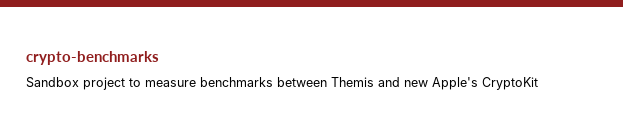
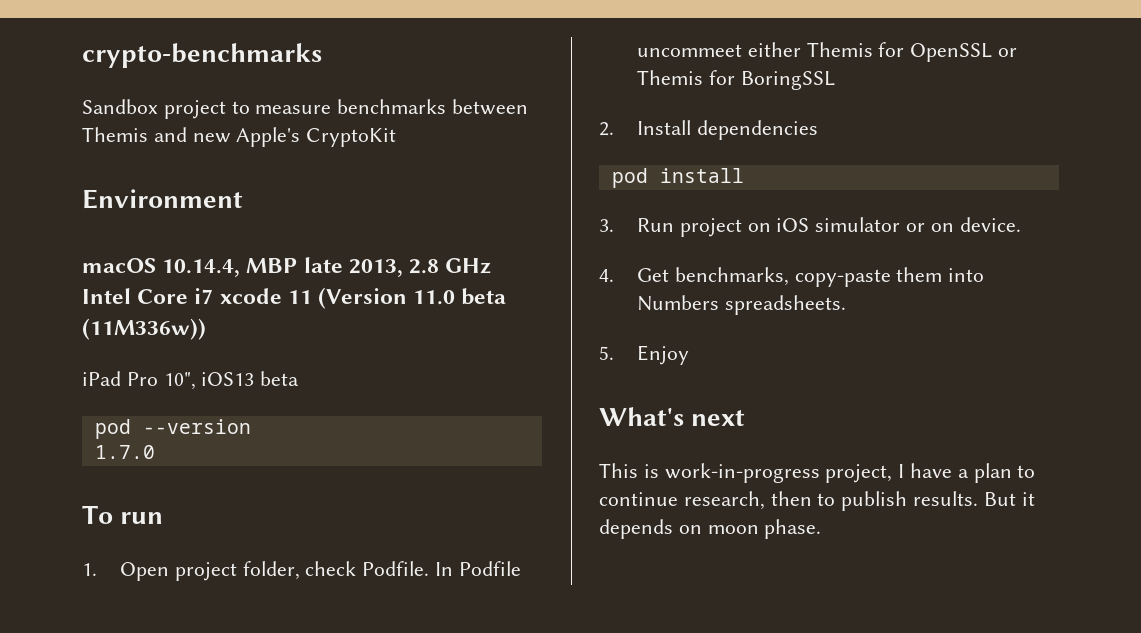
(538, 83) none -> [82,189,243,209] [82,257,492,277] [82,287,507,309] [82,318,206,340] [82,371,300,390] [94,419,251,439] [94,445,155,459] [82,505,164,524] [82,561,521,581] [637,42,1018,62] [637,70,835,90] [599,120,818,140] [611,168,744,188] [599,217,1021,237] [599,267,985,287] [637,295,846,315] [599,345,690,365] [599,407,746,426] [599,463,1036,483] [599,491,1035,511] [599,519,822,539] // Environment // macOS 10.14.4, MBP late 2013, 2.8 GHz Intel Core i7 xcode 11 (Version 11.0 beta (11M336w)) // iPad Pro 10", iOS13 beta // pod --version // 1.7.0 // To run // 1. Open project folder, check Podfile. In Podfile uncommeet either Themis for OpenSSL or Themis for BoringSSL // 2. Install dependencies // pod install // 3. Run project on iOS simulator or on device. // 4. Get benchmarks, copy-paste them into Numbers spreadsheets. // 5. Enjoy // What's next // This is work-in-progress project, I have a plan to continue research, then to publish results. But it depends on moon phase.

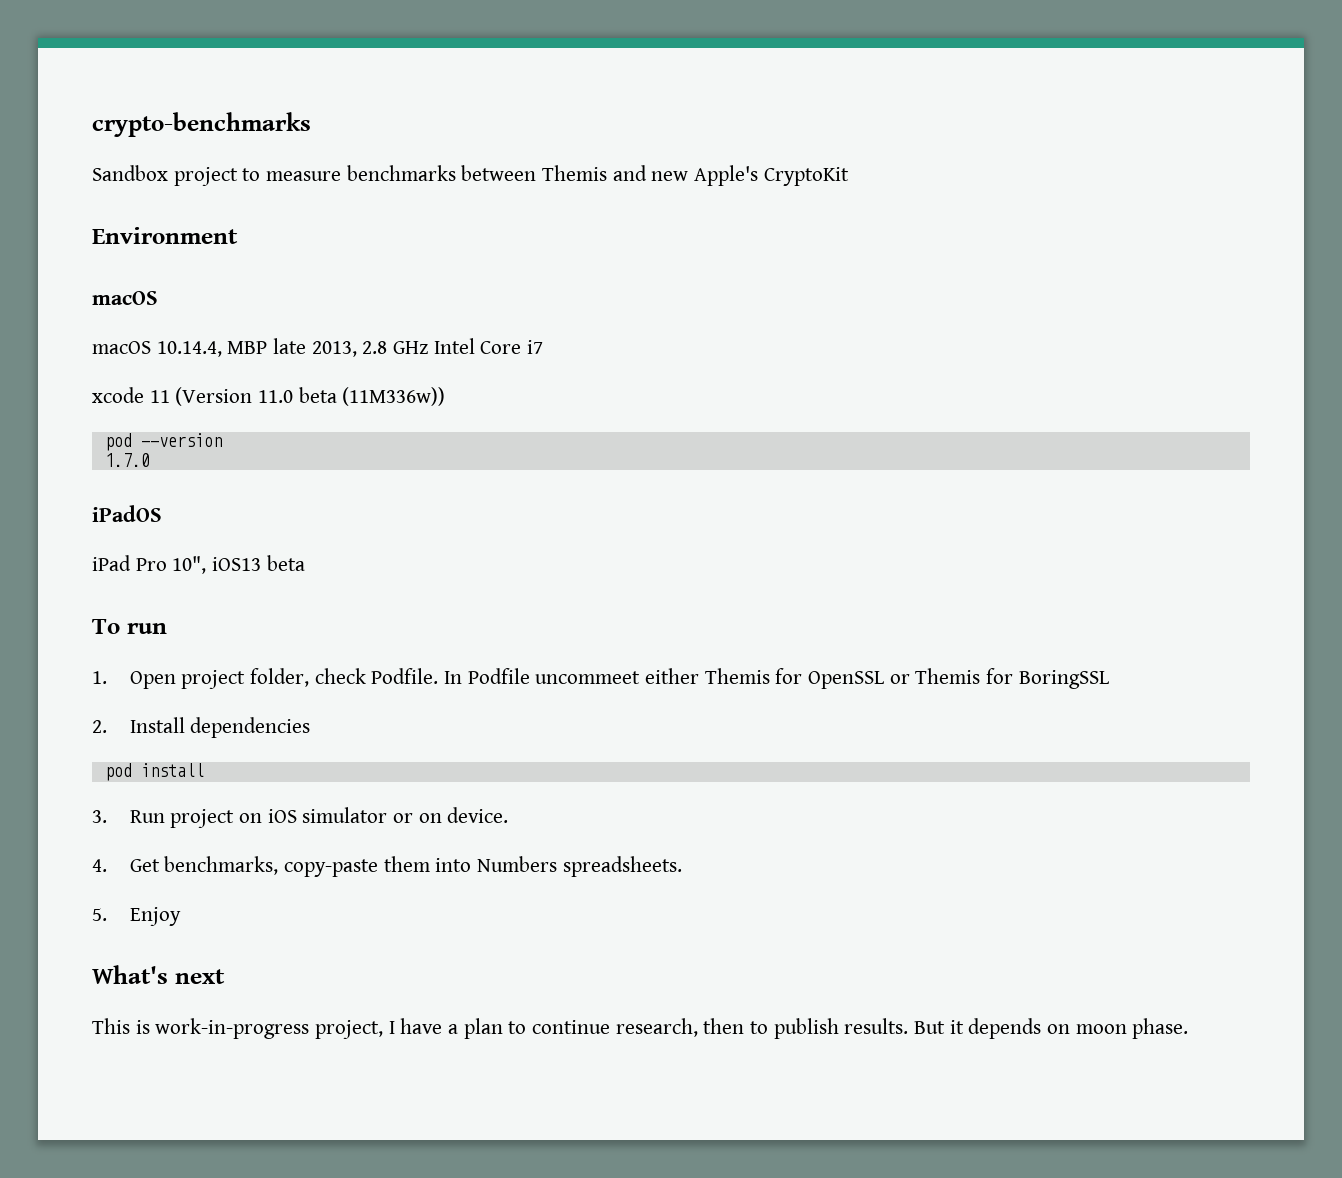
(156, 265) none -> [92,341,151,354] // macOS
(214, 296) none -> (544, 347) //
(206, 329) none -> [104,433,222,451] [104,453,150,467] [92,505,162,522] // pod --version // 1.7.0 // iPadOS
[94,419,251,439] [94,445,155,459] // pod --version // 1.7.0 -> (305, 563) none

